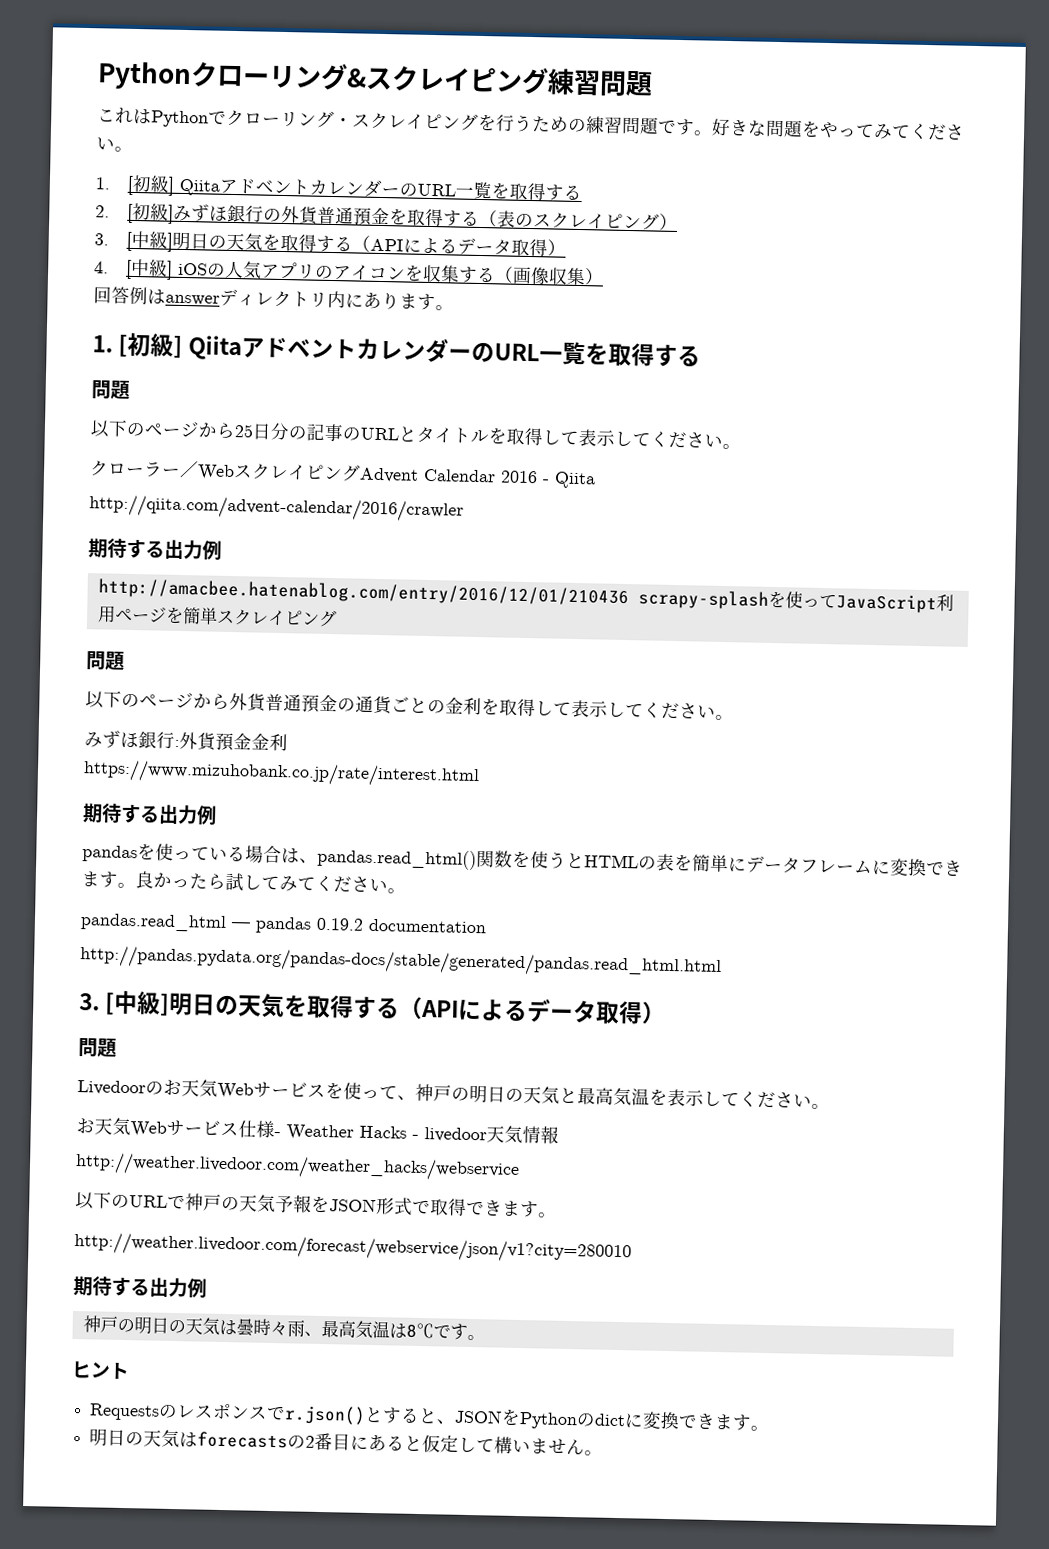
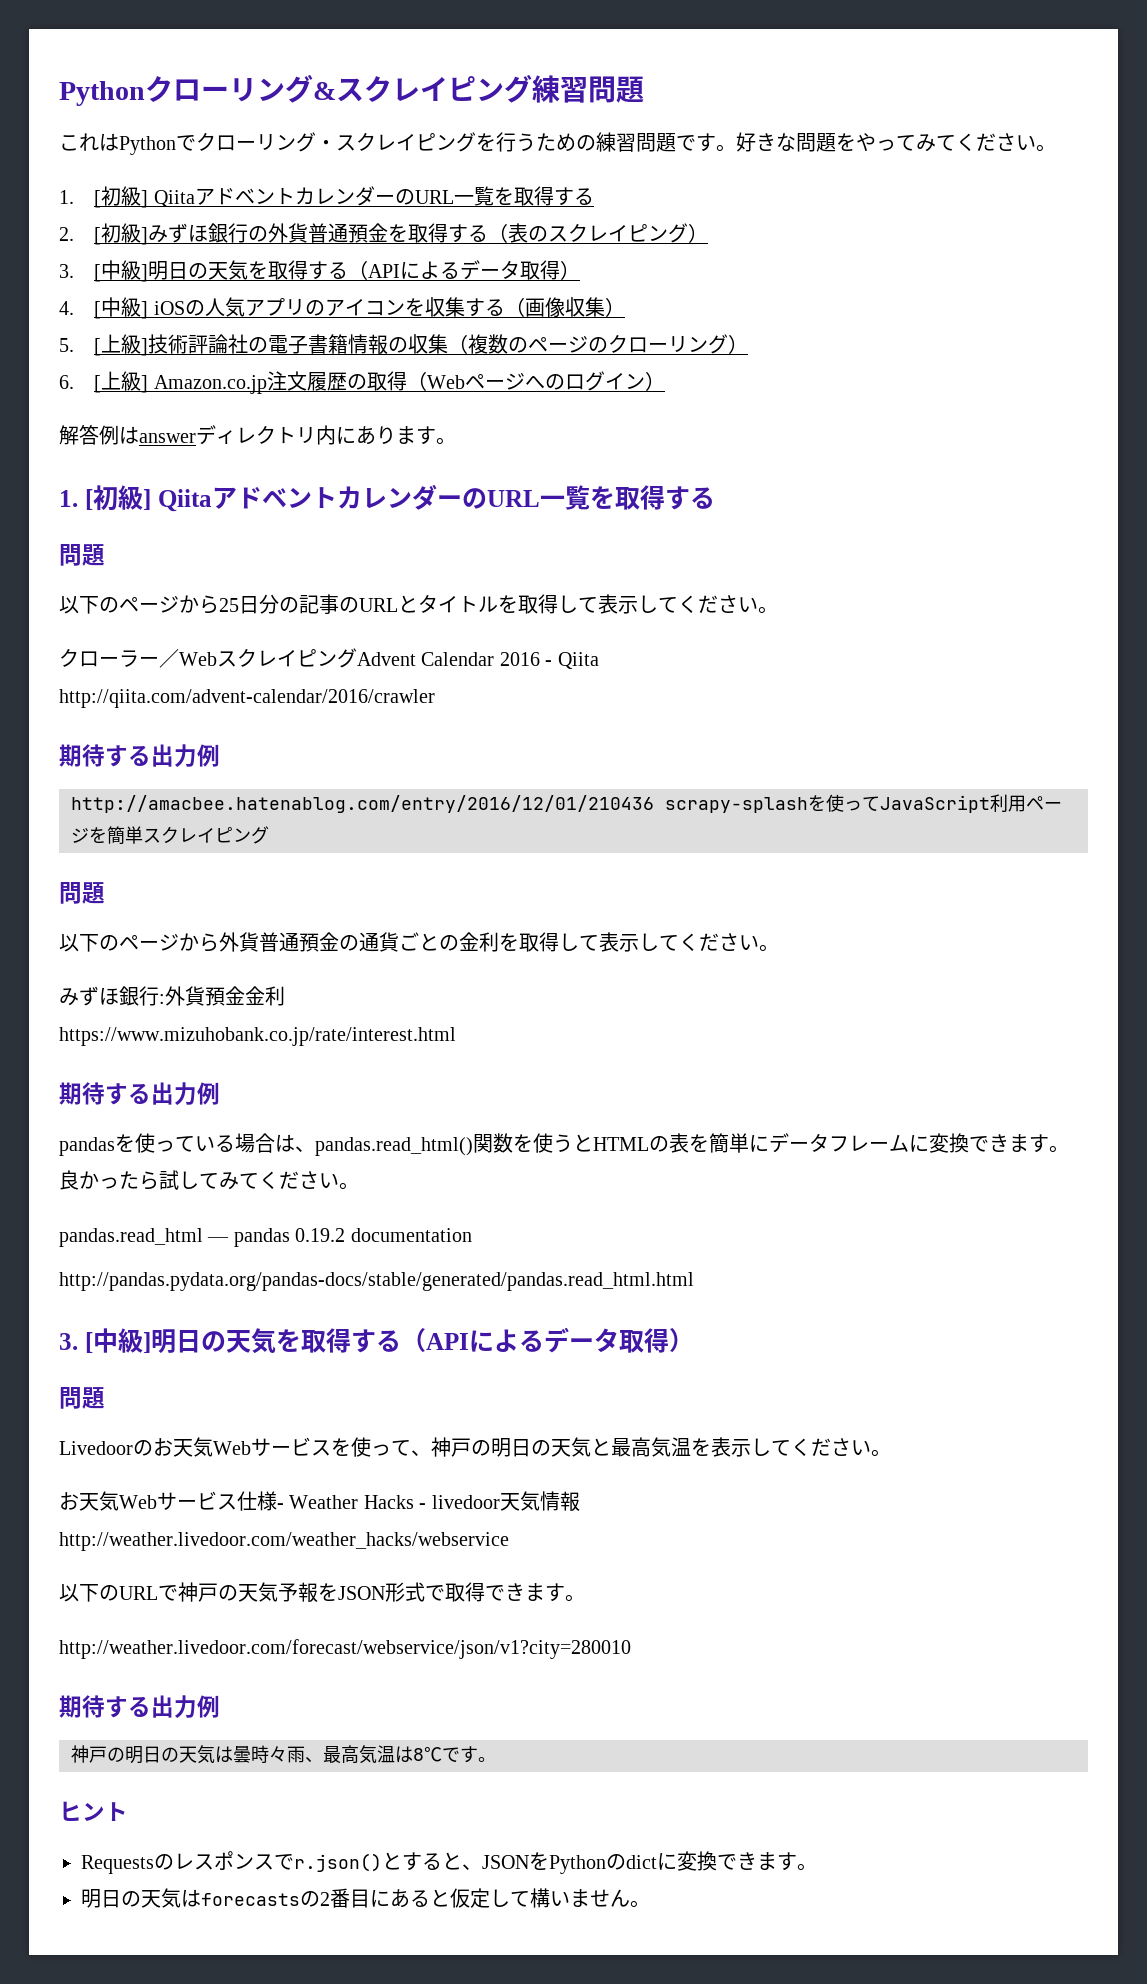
[93,286,112,304] 回 -> [59,334,749,356] [59,371,665,394] [59,425,79,445] 5. [上級]技術評論社の電子書籍情報の収集（複数のページのクローリング） // 6. [上級] Amazon.co.jp注文履歴の取得（Webページへのログイン） // 解

